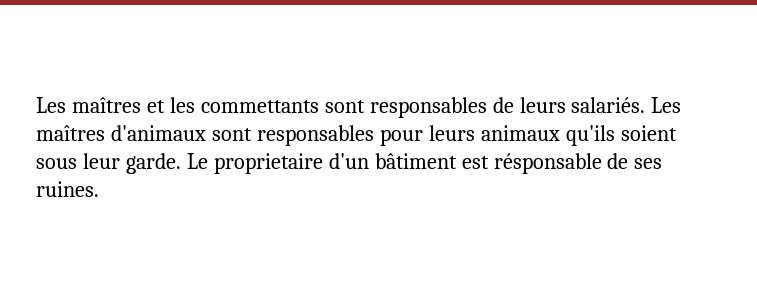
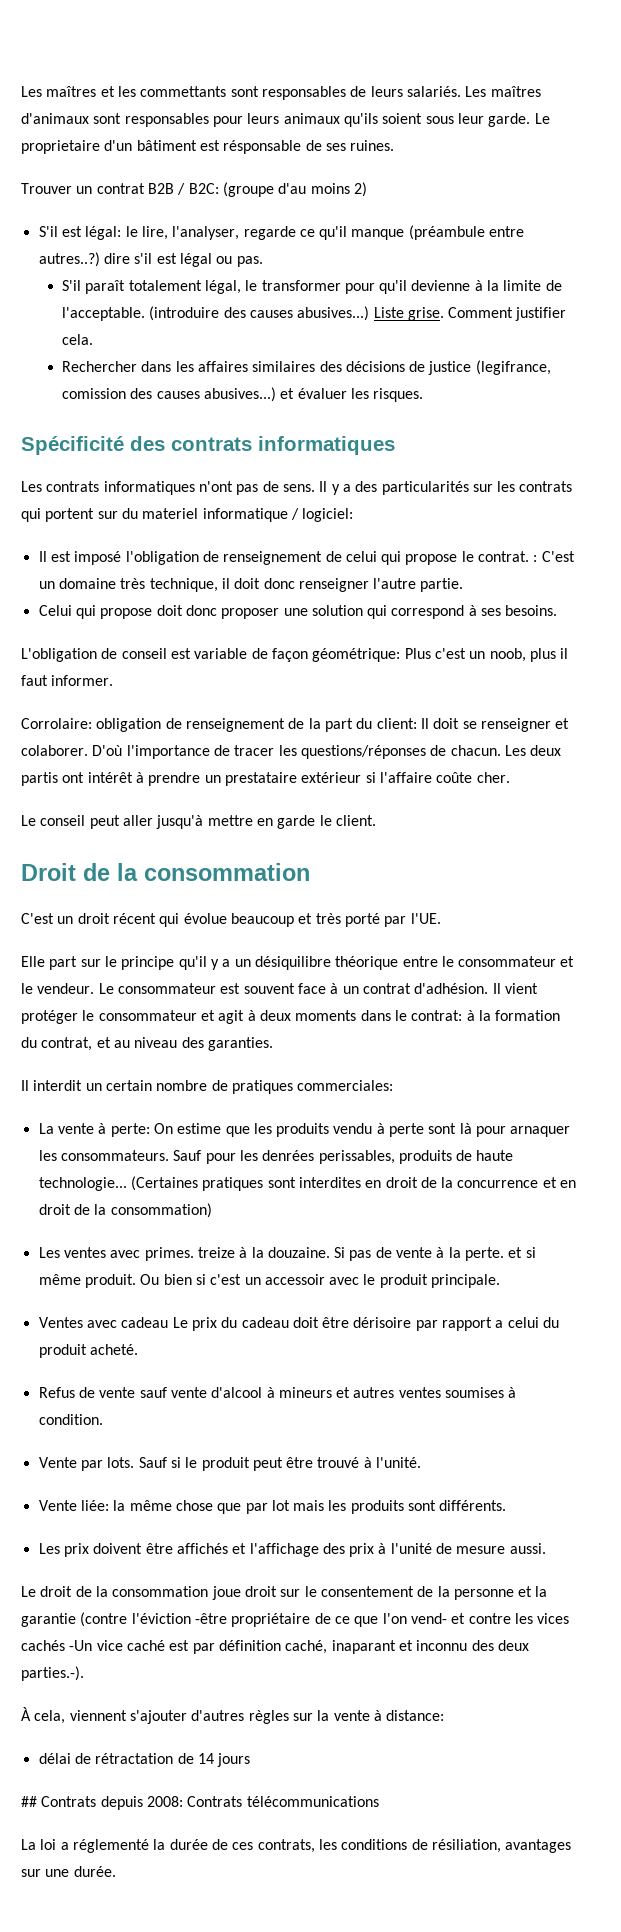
(99, 189) none -> [21,182,367,197] [38,225,525,240] [38,252,263,267] [61,280,562,294] [61,306,567,321] [61,334,93,345] [61,360,551,375] [61,387,424,402] [21,436,395,455] [21,481,573,495] [21,508,354,522] [38,551,575,565] [38,578,464,592] [38,605,558,619] [21,648,569,662] [21,675,114,686] [21,718,570,732] [21,745,562,759] [21,772,510,786] [21,815,376,829] [21,863,310,881] [21,913,441,927] [21,956,575,970] [21,983,538,994] [21,1010,561,1024] [21,1037,273,1051] [21,1080,394,1094] [38,1123,571,1137] [38,1150,514,1164] [38,1176,577,1191] [38,1203,212,1218] [38,1247,536,1261] [38,1274,501,1288] [38,1317,560,1331] [38,1344,138,1358] [38,1387,517,1398] [38,1414,103,1425] [38,1457,422,1471] [38,1500,507,1514] [38,1543,546,1557] [21,1586,548,1600] [21,1612,570,1627] [21,1640,529,1654] [21,1666,84,1681] [21,1707,445,1724] [38,1753,251,1767] [21,1796,379,1810] [21,1839,572,1853] [21,1866,116,1877] // Trouver un contrat B2B / B2C: (groupe d'au moins 2) // S'il est légal: le lire, l'analyser, regarde ce qu'il manque (préambule entre autres..?) dire s'il est légal ou pas. // S'il paraît totalement légal, le transformer pour qu'il devienne à la limite de l'acceptable. (introduire des causes abusives...) Liste grise. Comment justifier cela. // Rechercher dans les affaires similaires des décisions de justice (legifrance, comission des causes abusives...) et évaluer les risques. // Spécificité des contrats informatiques // Les contrats informatiques n'ont pas de sens. Il y a des particularités sur les contrats qui portent sur du materiel informatique / logiciel: // Il est imposé l'obligation de renseignement de celui qui propose le contrat. : C'est un domaine très technique, il doit donc renseigner l'autre partie. // Celui qui propose doit donc proposer une solution qui correspond à ses besoins. // L'obligation de conseil est variable de façon géométrique: Plus c'est un noob, plus il faut informer. // Corrolaire: obligation de renseignement de la part du client: Il doit se renseigner et colaborer. D'où l'importance de tracer les questions/réponses de chacun. Les deux partis ont intérêt à prendre un prestataire extérieur si l'affaire coûte cher. // Le conseil peut aller jusqu'à mettre en garde le client. // Droit de la consommation // C'est un droit récent qui évolue beaucoup et très porté par l'UE. // Elle part sur le principe qu'il y a un désiquilibre théorique entre le consommateur et le vendeur. Le consommateur est souvent face à un contrat d'adhésion. Il vient protéger le consommateur et agit à deux moments dans le contrat: à la formation du contrat, et au niveau des garanties. // Il interdit un certain nombre de pratiques commerciales: // La vente à perte: On estime que les produits vendu à perte sont là pour arnaquer les consommateurs. Sauf pour les denrées perissables, produits de haute technologie... (Certaines pratiques sont interdites en droit de la concurrence et en droit de la consommation) // Les ventes avec primes. treize à la douzaine. Si pas de vente à la perte. et si même produit. Ou bien si c'est un accessoir avec le produit principale. // Ventes avec cadeau Le prix du cadeau doit être dérisoire par rapport a celui du produit acheté. // Refus de vente sauf vente d'alcool à mineurs et autres ventes soumises à condition. // Vente par lots. Sauf si le produit peut être trouvé à l'unité. // Vente liée: la même chose que par lot mais les produits sont différents. // Les prix doivent être affichés et l'affichage des prix à l'unité de mesure aussi. // Le droit de la consommation joue droit sur le consentement de la personne et la garantie (contre l'éviction -être propriétaire de ce que l'on vend- et contre les vices cachés -Un vice caché est par définition caché, inaparant et inconnu des deux parties.-). // À cela, viennent s'ajouter d'autres règles sur la vente à distance: // délai de rétractation de 14 jours // ## Contrats depuis 2008: Contrats télécommunications // La loi a réglementé la durée de ces contrats, les conditions de résiliation, avantages sur une durée.

